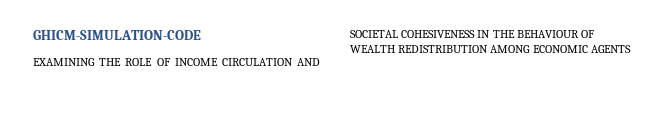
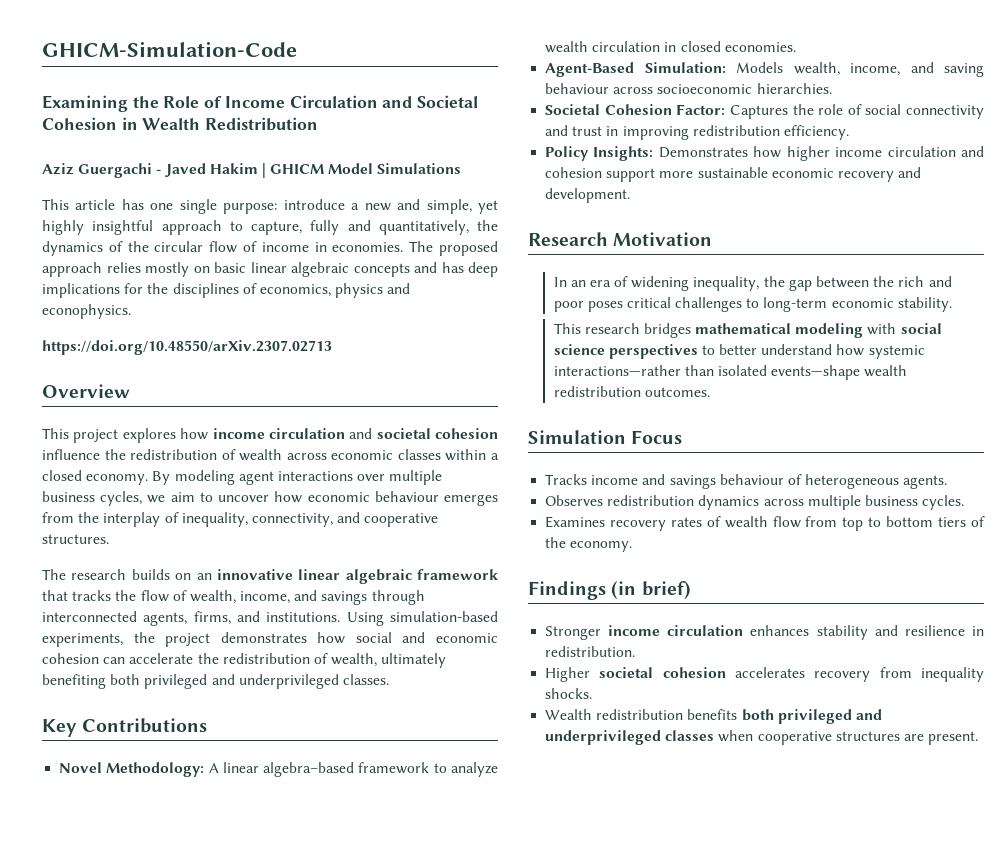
[33,30,201,40] [33,58,320,66] [350,30,595,38] [350,45,631,53] GHICM-SIMULATION-CODE // EXAMINING THE ROLE OF INCOME CIRCULATION AND SOCIETAL COHESIVENESS IN THE BEHAVIOUR OF WEALTH REDISTRIBUTION AMONG ECONOMIC AGENTS -> [42,41,297,57] [42,95,479,112] [42,117,319,131] [42,163,462,178] [42,199,498,214] [42,220,498,235] [42,241,499,256] [42,262,498,277] [42,283,411,298] [42,304,131,319] [42,340,332,355] [42,384,130,398] [42,428,498,443] [42,449,499,461] [42,470,443,485] [42,491,499,506] [42,512,439,527] [42,534,109,544] [42,569,498,584] [42,590,425,605] [42,611,498,626] [42,632,498,647] [42,653,447,668] [42,674,389,689] [42,718,208,737] [59,762,498,777] [545,41,796,53] [545,62,984,77] [545,83,832,94] [545,104,984,119] [545,125,849,140] [545,146,984,161] [545,167,922,182] [545,188,631,203] [528,232,713,246] [553,276,952,291] [553,297,952,312] [553,323,942,338] [553,344,925,359] [553,365,908,380] [553,386,710,397] [528,430,683,444] [545,474,948,489] [545,495,965,510] [545,516,985,531] [545,537,633,552] [528,581,691,600] [545,625,984,640] [545,646,636,657] [545,667,984,682] [545,688,593,699] [545,709,882,724] [545,730,979,745] GHICM-Simulation-Code // Examining the Role of Income Circulation and Societal Cohesion in Wealth Redistribution // Aziz Guergachi - Javed Hakim | GHICM Model Simulations // This article has one single purpose: introduce a new and simple, yet highly insightful approach to capture, fully and quantitatively, the dynamics of the circular flow of income in economies. The proposed approach relies mostly on basic linear algebraic concepts and has deep implications for the disciplines of economics, physics and econophysics. // https://doi.org/10.48550/arXiv.2307.02713 // Overview // This project explores how income circulation and societal cohesion influence the redistribution of wealth across economic classes within a closed economy. By modeling agent interactions over multiple business cycles, we aim to uncover how economic behaviour emerges from the interplay of inequality, connectivity, and cooperative structures. // The research builds on an innovative linear algebraic framework that tracks the flow of wealth, income, and savings through interconnected agents, firms, and institutions. Using simulation-based experiments, the project demonstrates how social and economic cohesion can accelerate the redistribution of wealth, ultimately benefiting both privileged and underprivileged classes. // Key Contributions // Novel Methodology: A linear algebra–based framework to analyze wealth circulation in closed economies. // Agent-Based Simulation: Models wealth, income, and saving behaviour across socioeconomic hierarchies. // Societal Cohesion Factor: Captures the role of social connectivity and trust in improving redistribution efficiency. // Policy Insights: Demonstrates how higher income circulation and cohesion support more sustainable economic recovery and development. // Research Motivation // In an era of widening inequality, the gap between the rich and poor poses critical challenges to long-term economic stability. // This research bridges mathematical modeling with social science perspectives to better understand how systemic interactions—rather than isolated events—shape wealth redistribution outcomes. // Simulation Focus // Tracks income and savings behaviour of heterogeneous agents. // Observes redistribution dynamics across multiple business cycles. // Examines recovery rates of wealth flow from top to bottom tiers of the economy. // Findings (in brief) // Stronger income circulation enhances stability and resilience in redistribution. // Higher societal cohesion accelerates recovery from inequality shocks. // Wealth redistribution benefits both privileged and underprivileged classes when cooperative structures are present.

